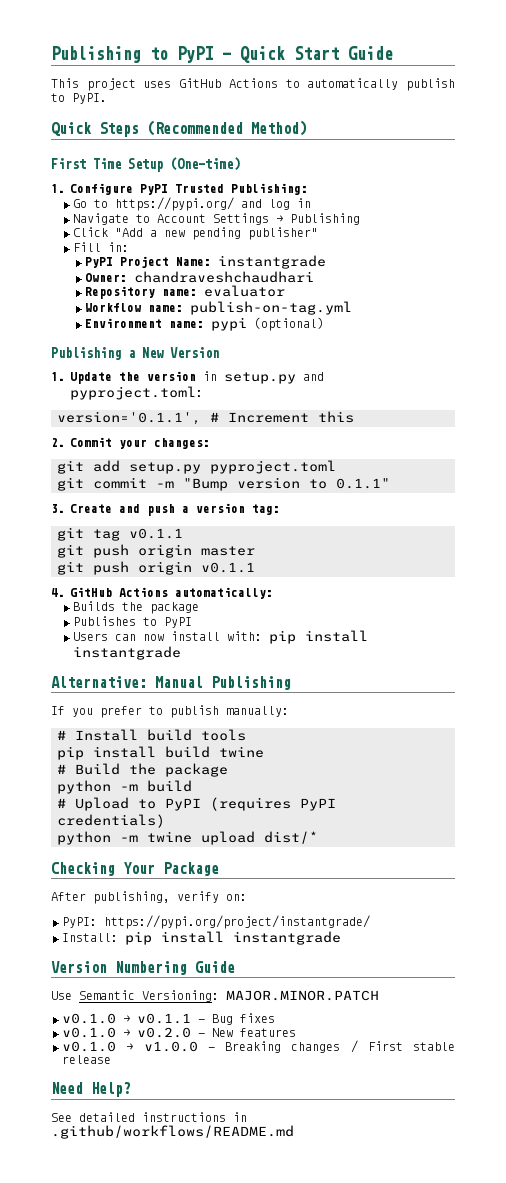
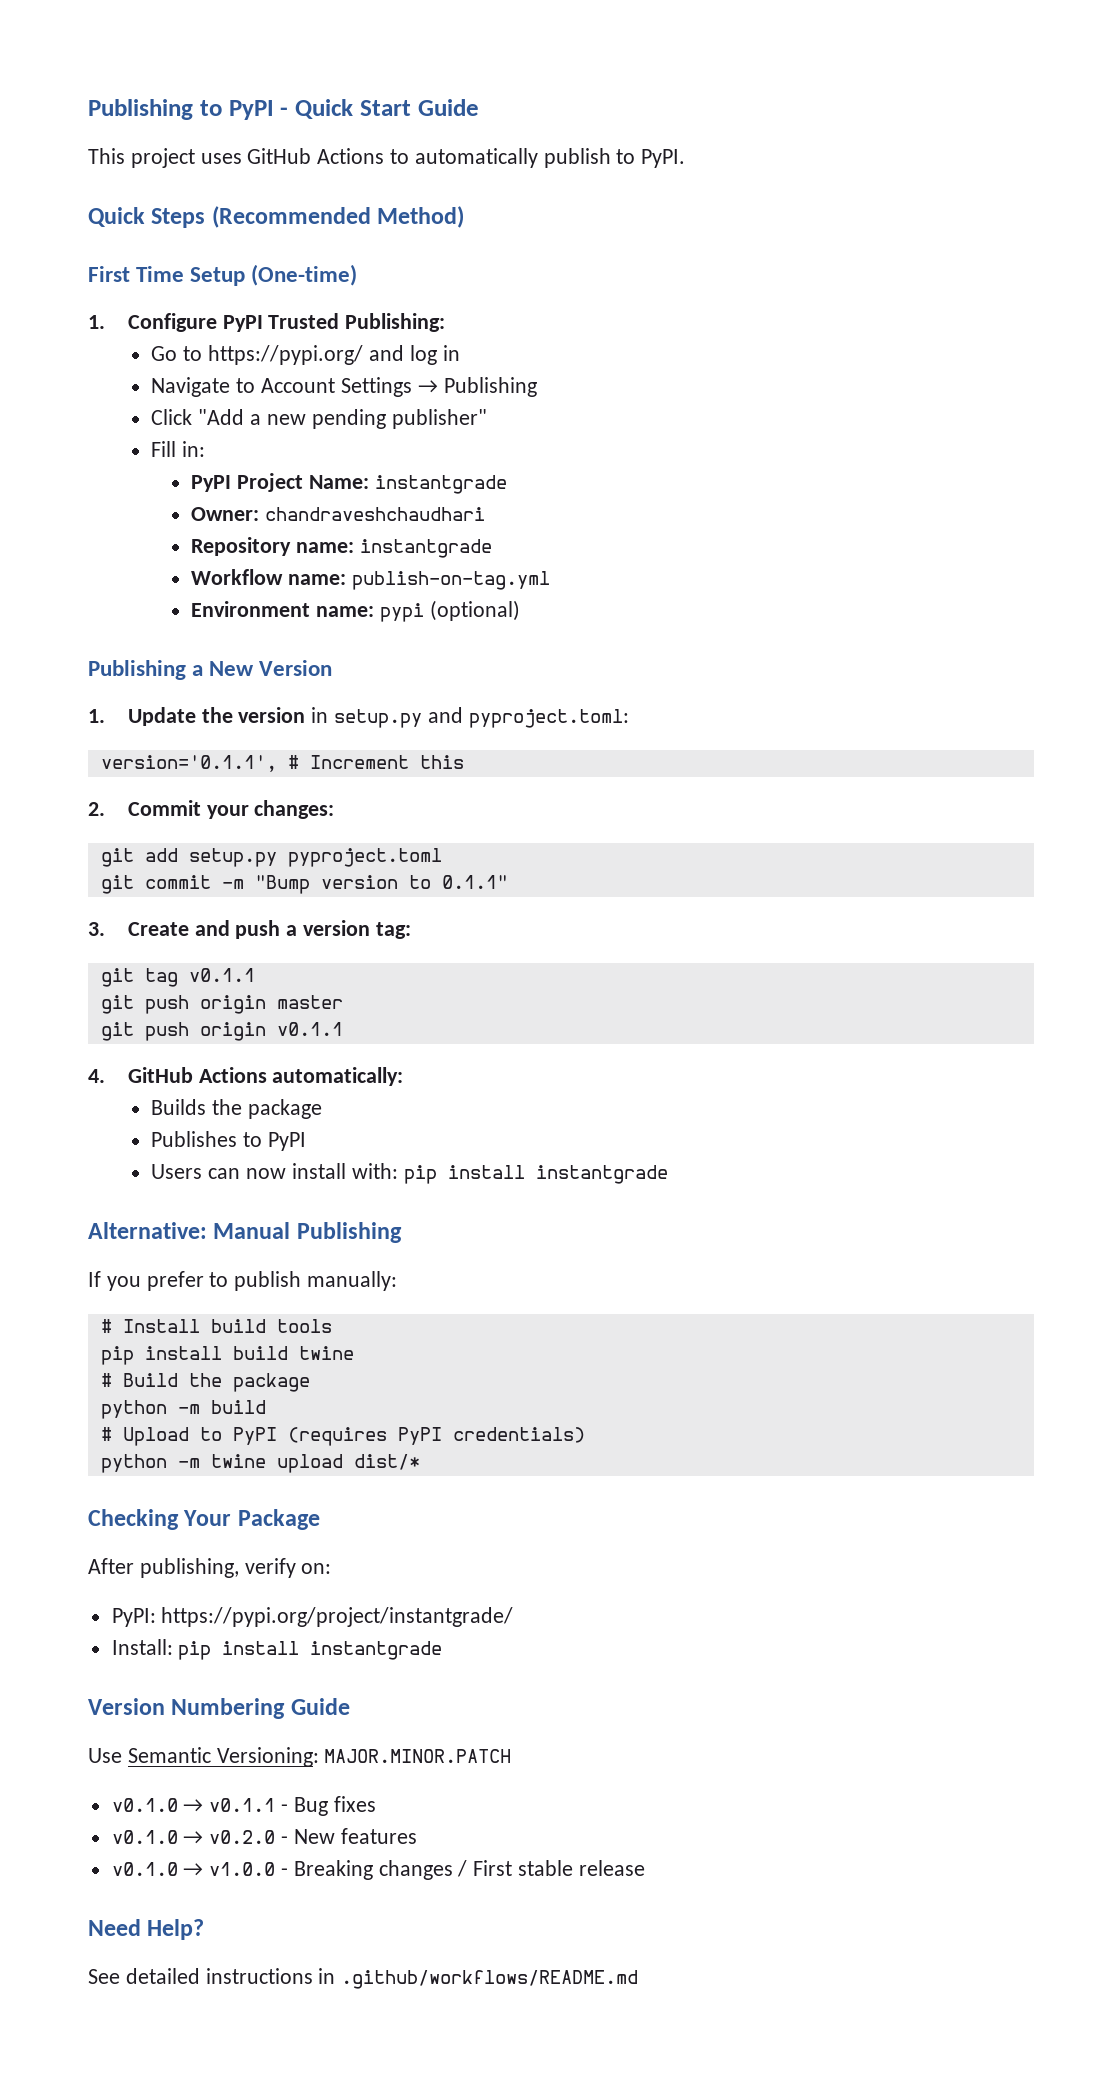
[203,285,285,297] evaluator -> [359,539,492,558] instantgrade

